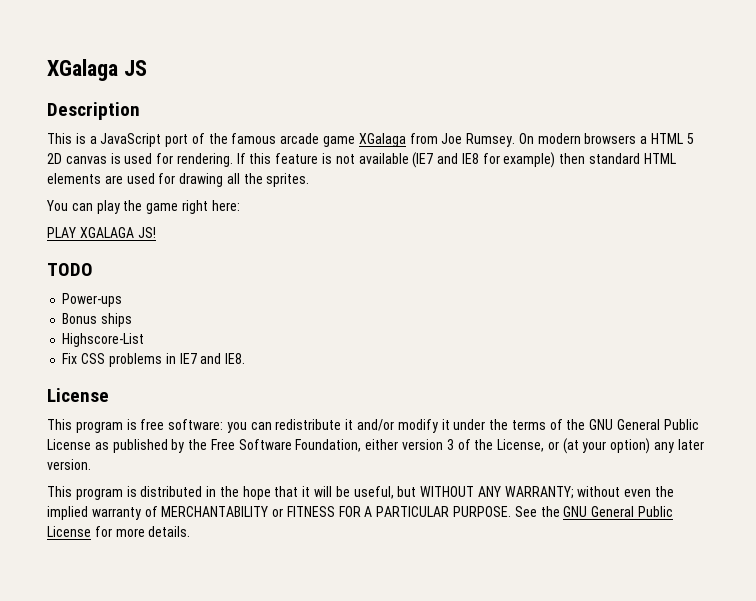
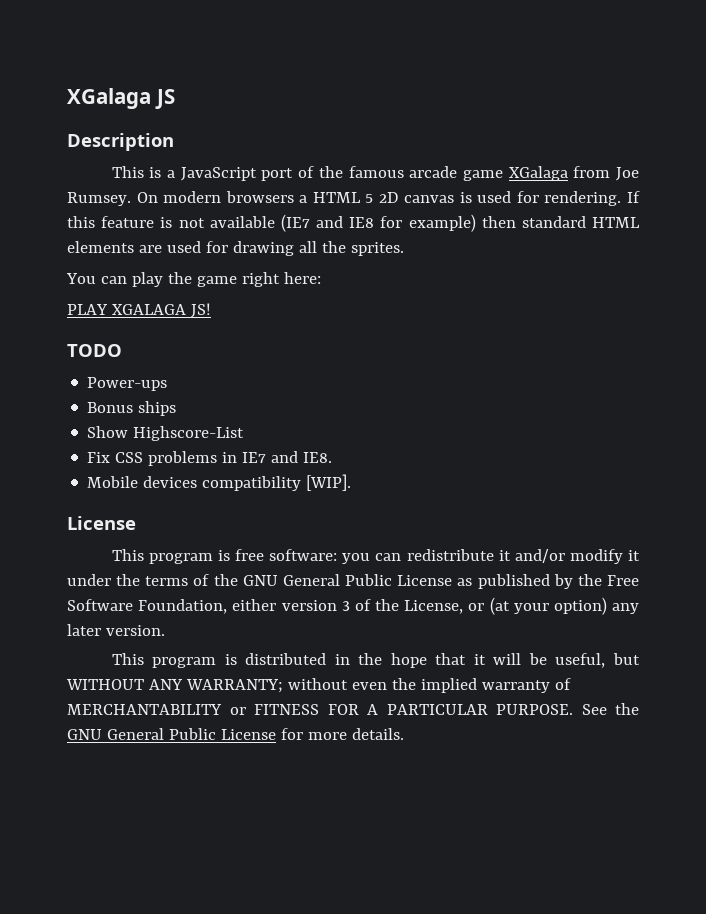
(133, 320) none -> [87,426,129,438] Show
(246, 358) none -> [87,474,352,491] // Mobile devices compatibility [WIP].

